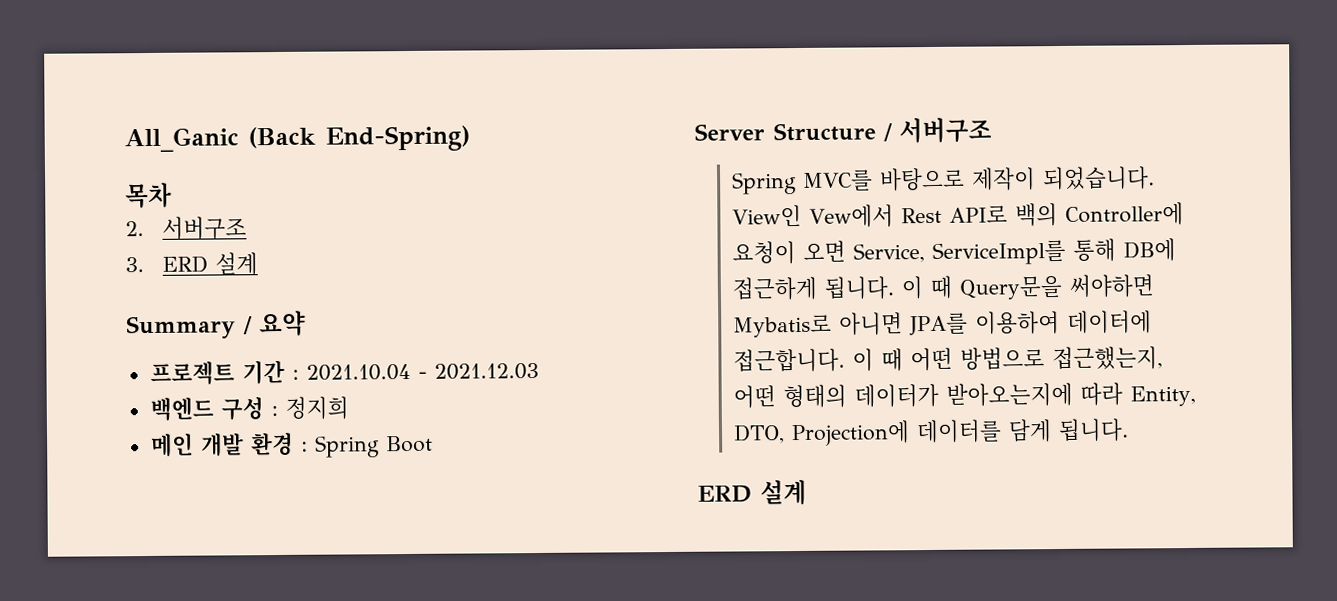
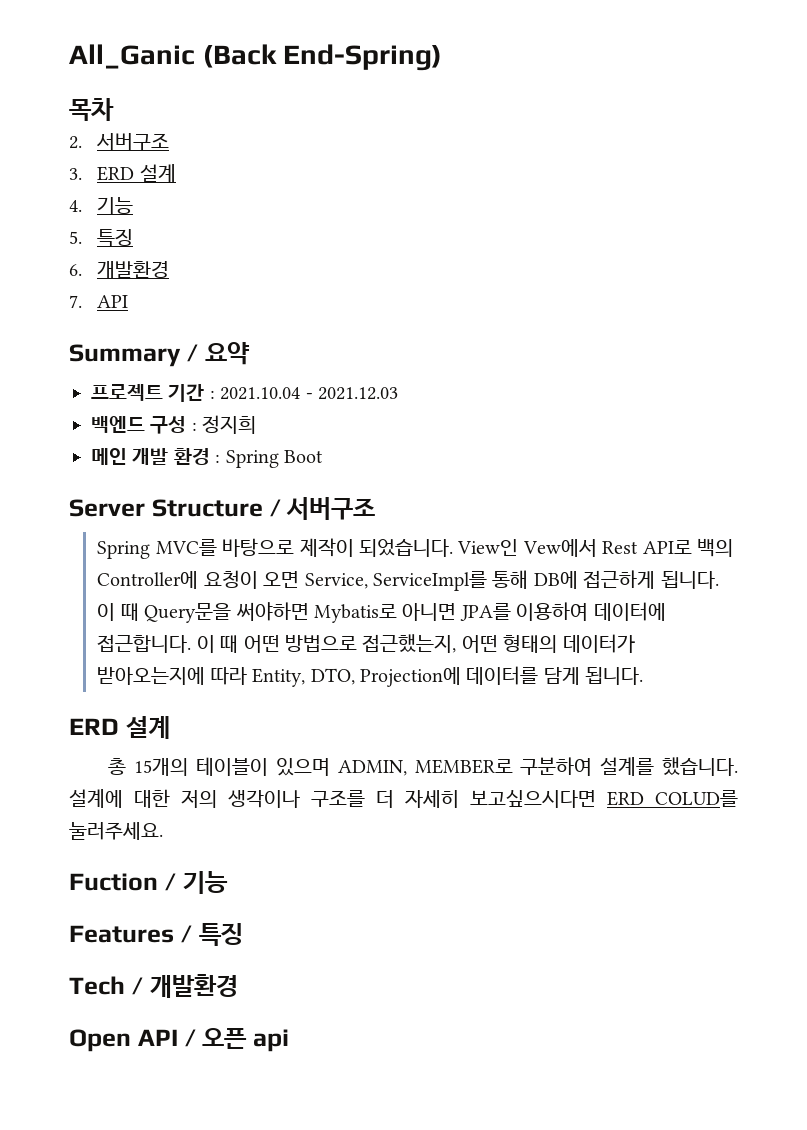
(258, 264) none -> [69,197,134,215] [69,229,134,247] [69,261,170,279] [69,295,129,308] // 4. 기능 // 5. 특징 // 6. 개발환경 // 7. API
(807, 492) none -> [108,757,738,776] [69,789,738,808] [69,822,163,840] [69,871,228,894] [69,923,243,946] [69,974,238,998] [69,1028,289,1052] // 총 15개의 테이블이 있으며 ADMIN, MEMBER로 구분하여 설계를 했습니다. 설계에 대한 저의 생각이나 구조를 더 자세히 보고싶으시다면 ERD COLUD를 눌러주세요. // Fuction / 기능 // Features / 특징 // Tech / 개발환경 // Open API / 오픈 api

